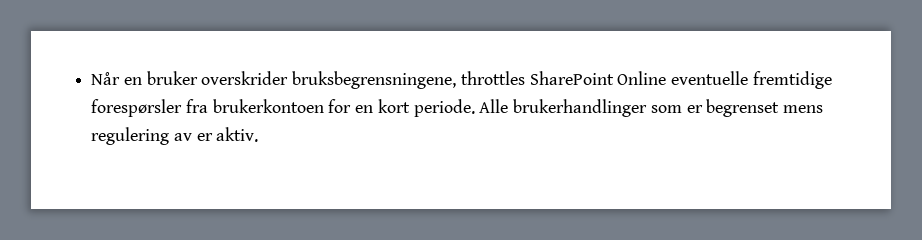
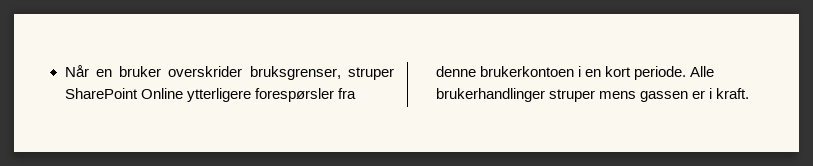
[292,71,832,89] [91,99,352,117] bruksbegrensningene, throttles SharePoint Online eventuelle fremtidige forespørsler fra brukerkontoen for -> [249,66,394,80] [64,88,356,102] [435,66,581,77] bruksgrenser, struper SharePoint Online ytterligere forespørsler fra denne brukerkontoen i
[650,99,823,117] [91,127,259,145] som er begrenset mens regulering av er aktiv. -> [548,88,749,102] struper mens gassen er i kraft.

